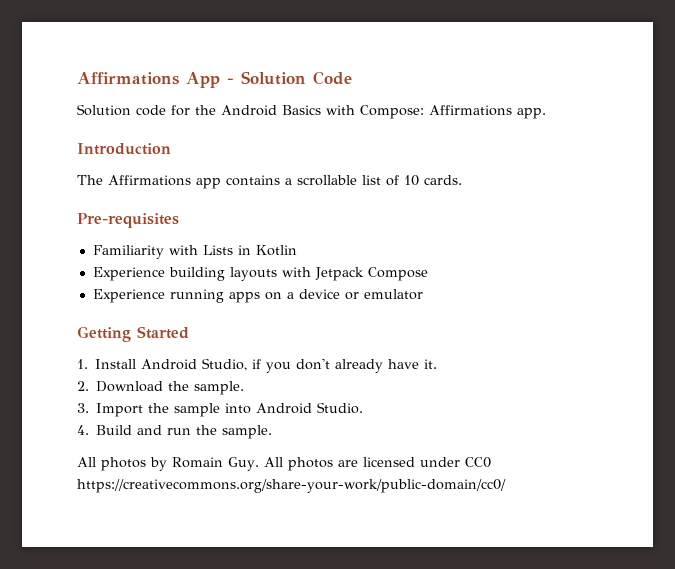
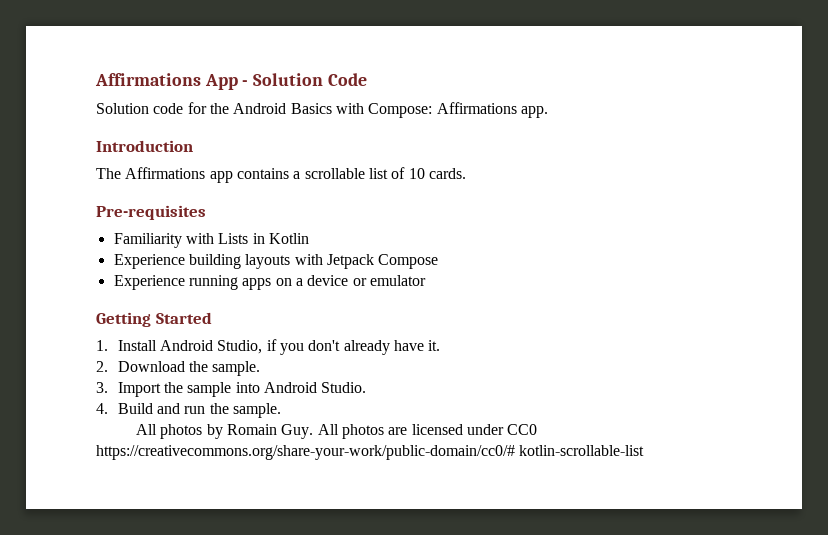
[77,479,506,493] https://creativecommons.org/share-your-work/public-domain/cc0/ -> [96,445,645,460] https://creativecommons.org/share-your-work/public-domain/cc0/# kotlin-scrollable-list

